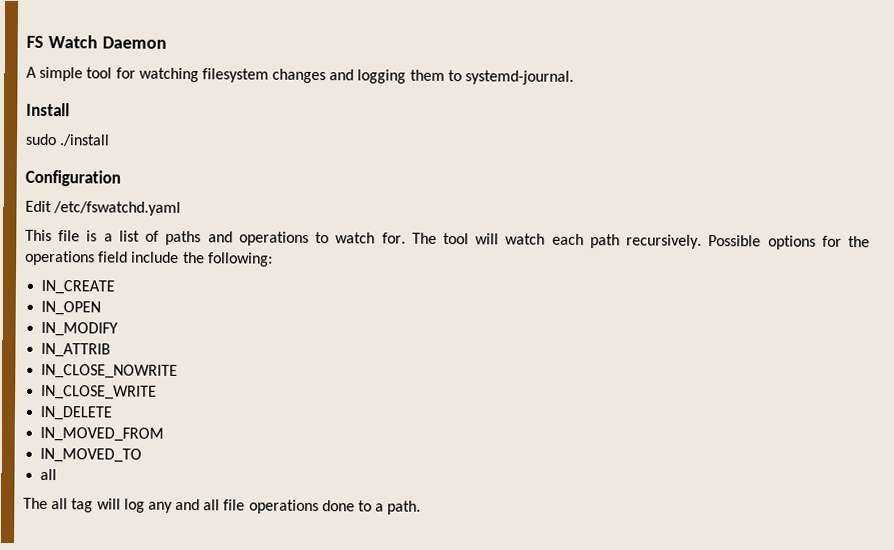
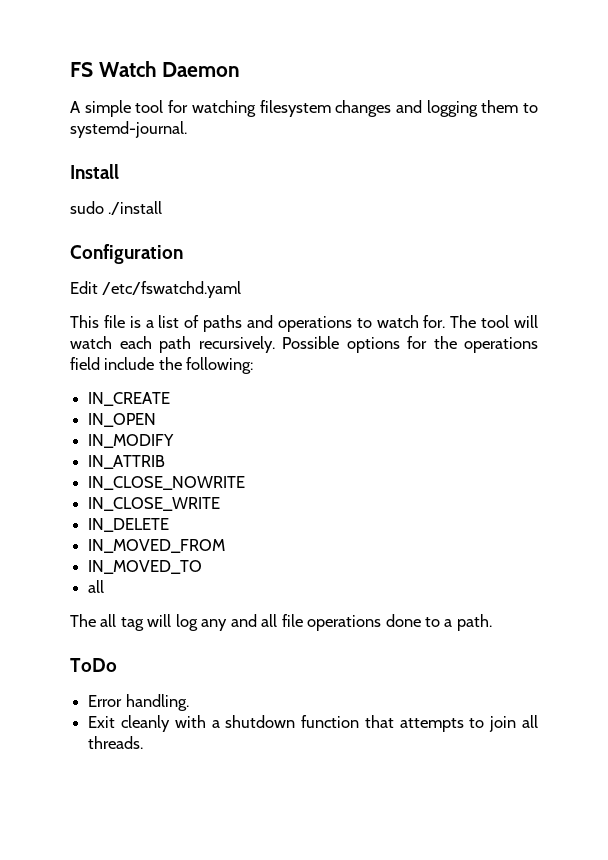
(422, 507) none -> [70,658,117,672] [88,694,189,711] [88,715,539,732] [88,736,144,749] // ToDo // Error handling. // Exit cleanly with a shutdown function that attempts to join all threads.

